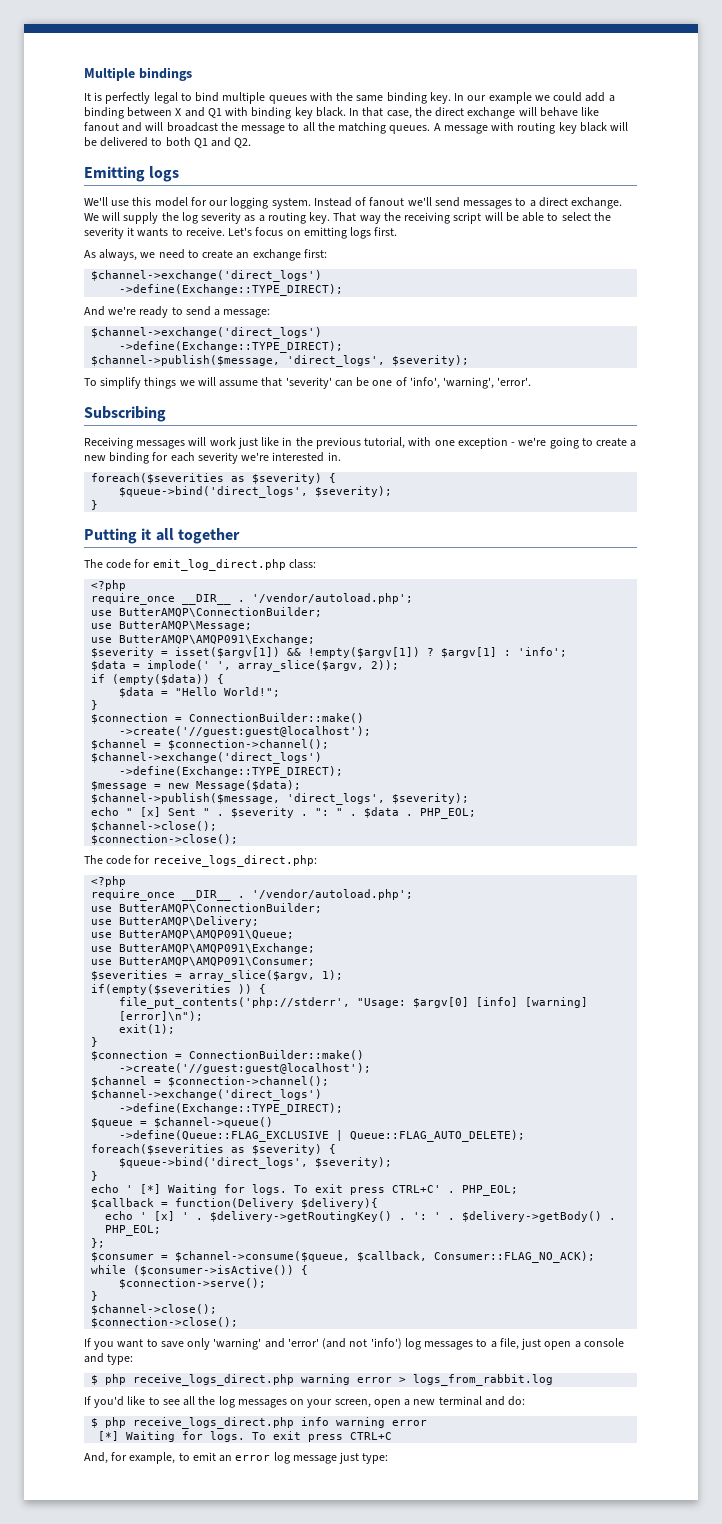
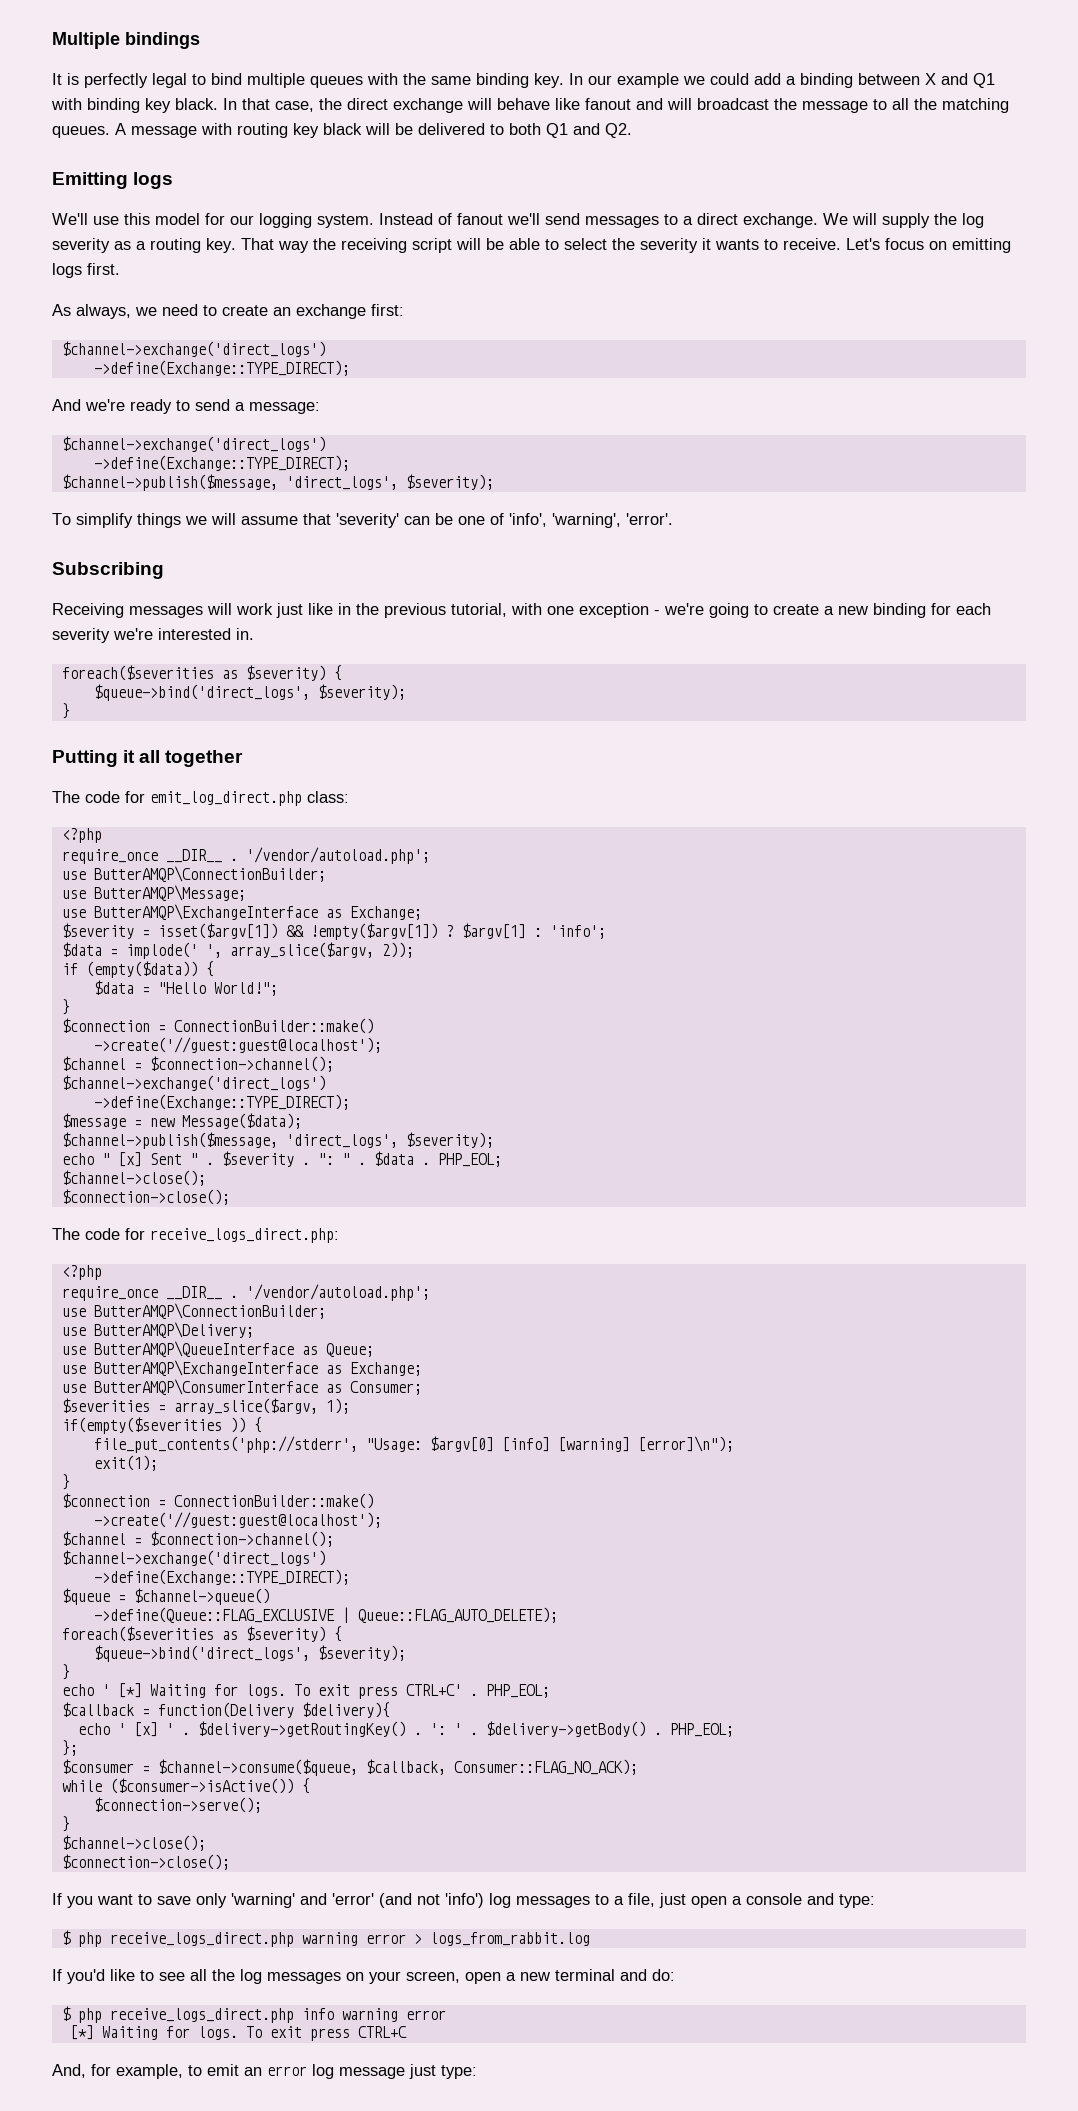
[119,634,316,645] ButterAMQP\AMQP091\Exchange; -> [93,904,422,920] ButterAMQP\ExchangeInterface as Exchange;
[119,930,295,939] [91,943,316,954] [91,957,316,966] ButterAMQP\AMQP091\Queue; // use ButterAMQP\AMQP091\Exchange; // use ButterAMQP\AMQP091\Consumer; -> [93,1341,374,1357] [61,1360,422,1376] [61,1379,422,1395] ButterAMQP\QueueInterface as Queue; // use ButterAMQP\ExchangeInterface as Exchange; // use ButterAMQP\ConsumerInterface as Consumer;

